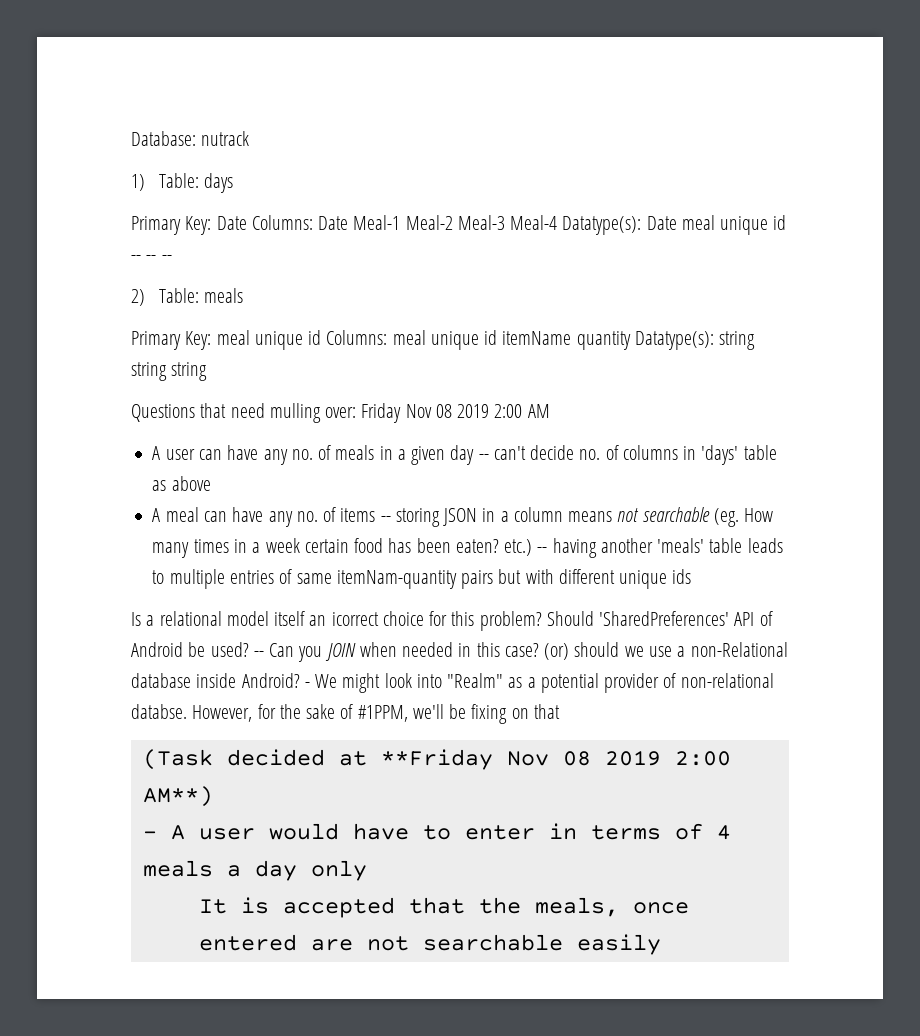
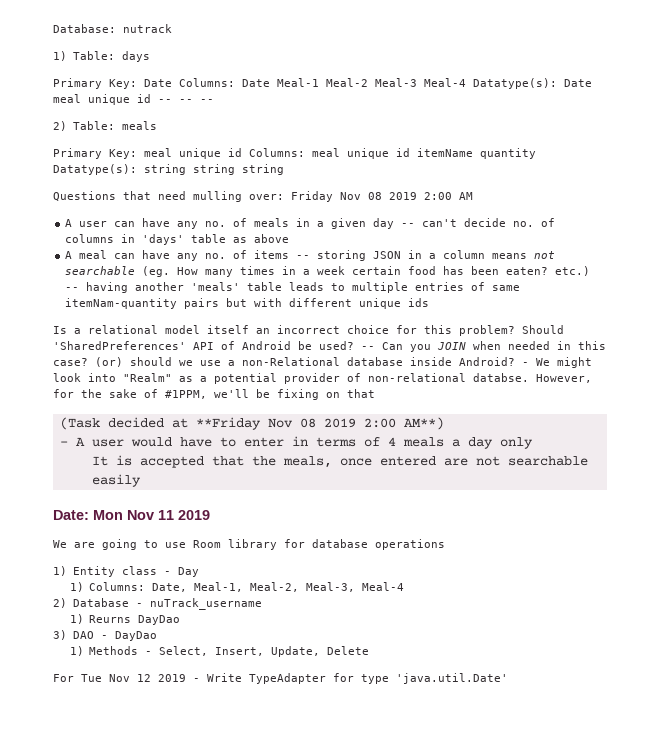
[331,612,379,626] icorrect -> [277,325,340,334] incorrect
(661, 944) none -> [53,510,210,520] [53,539,445,550] [53,566,199,577] [69,582,405,592] [53,598,262,610] [69,614,181,625] [53,630,157,641] [69,646,370,657] [53,673,508,684] // Date: Mon Nov 11 2019 // We are going to use Room library for database operations // 1) Entity class - Day // 1) Columns: Date, Meal-1, Meal-2, Meal-3, Meal-4 // 2) Database - nuTrack_username // 1) Reurns DayDao // 3) DAO - DayDao // 1) Methods - Select, Insert, Update, Delete // For Tue Nov 12 2019 - Write TypeAdapter for type 'java.util.Date'

